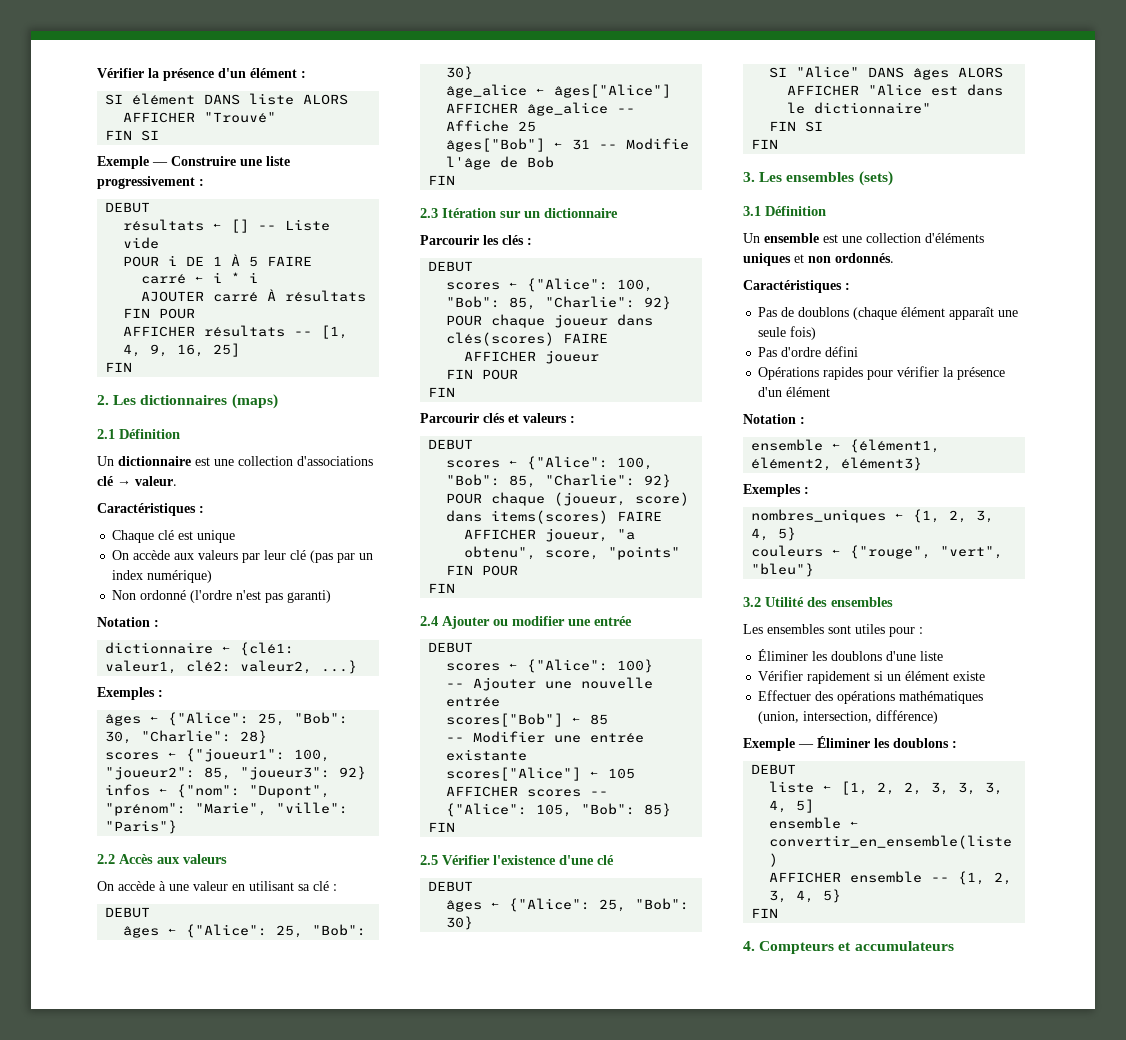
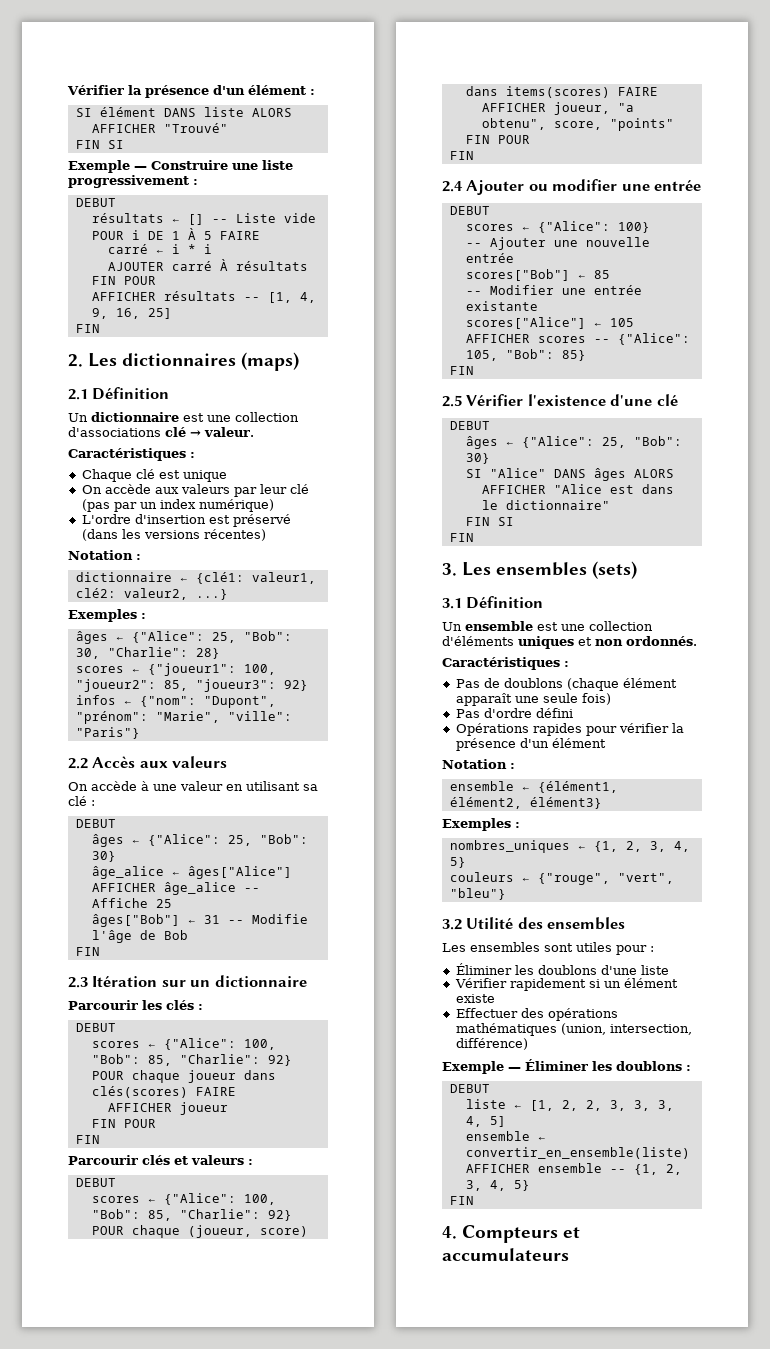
[112,590,332,603] Non ordonné (l'ordre n'est pas garanti) -> [81,514,291,527] [81,529,266,541] L'ordre d'insertion est préservé (dans les versions récentes)

